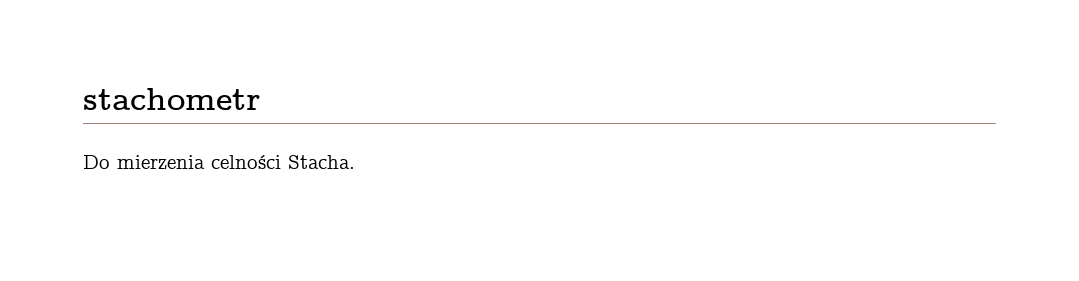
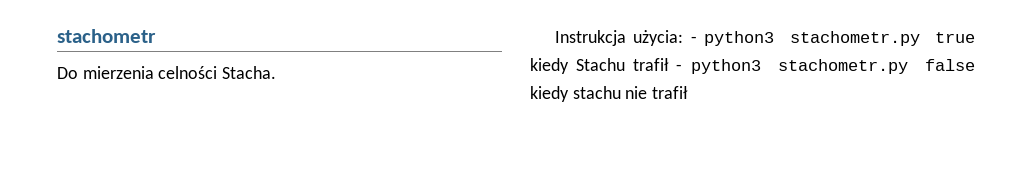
(355, 162) none -> [555,30,975,46] [530,58,975,74] [530,86,689,102] // Instrukcja użycia: - python3 stachometr.py true kiedy Stachu trafił - python3 stachometr.py false kiedy stachu nie trafił

